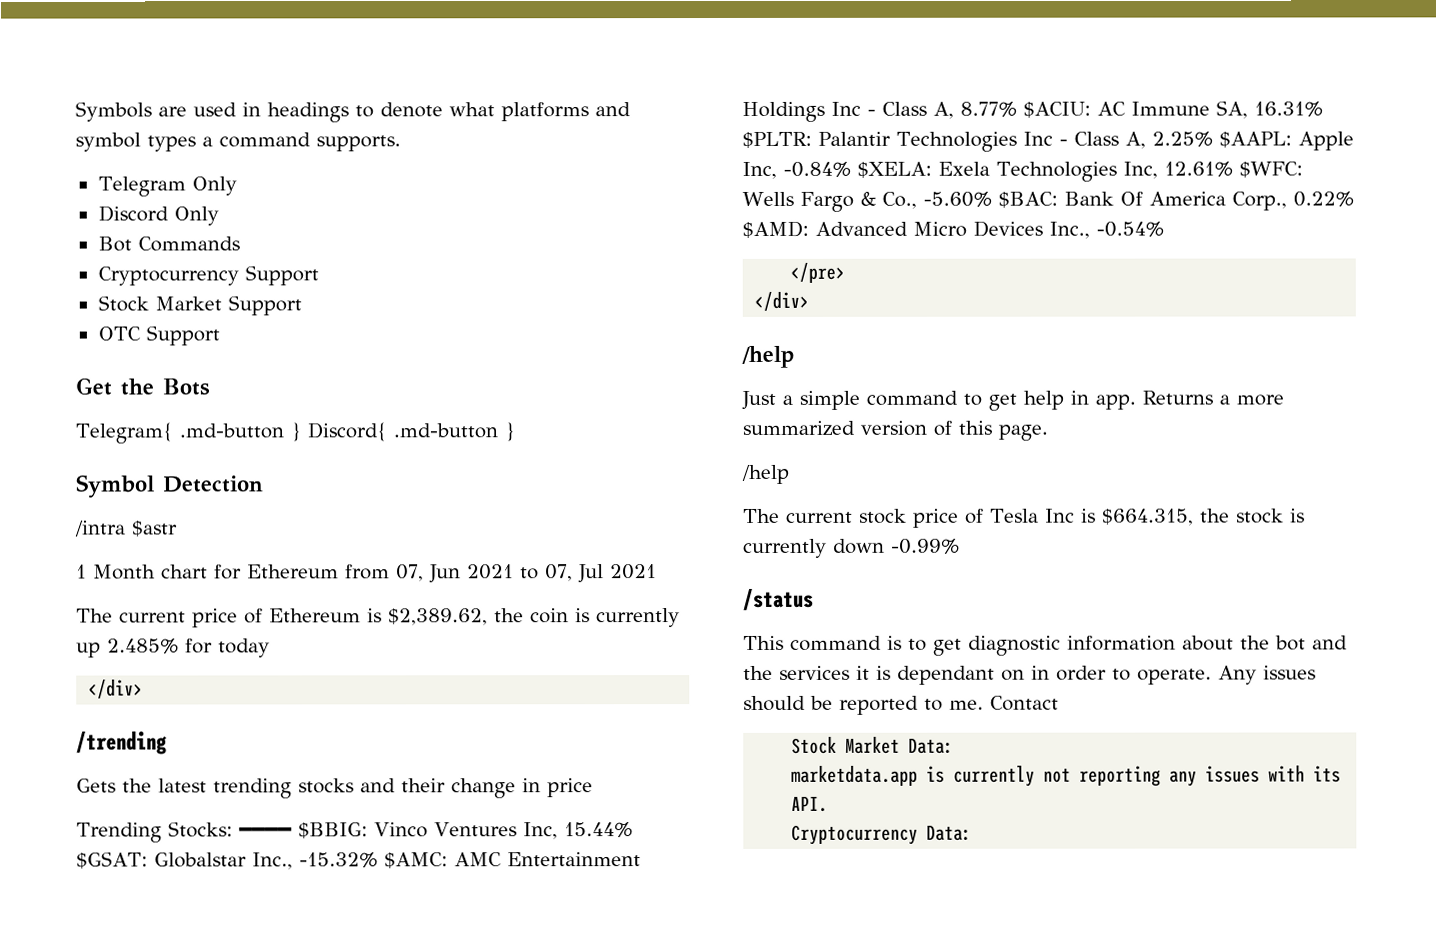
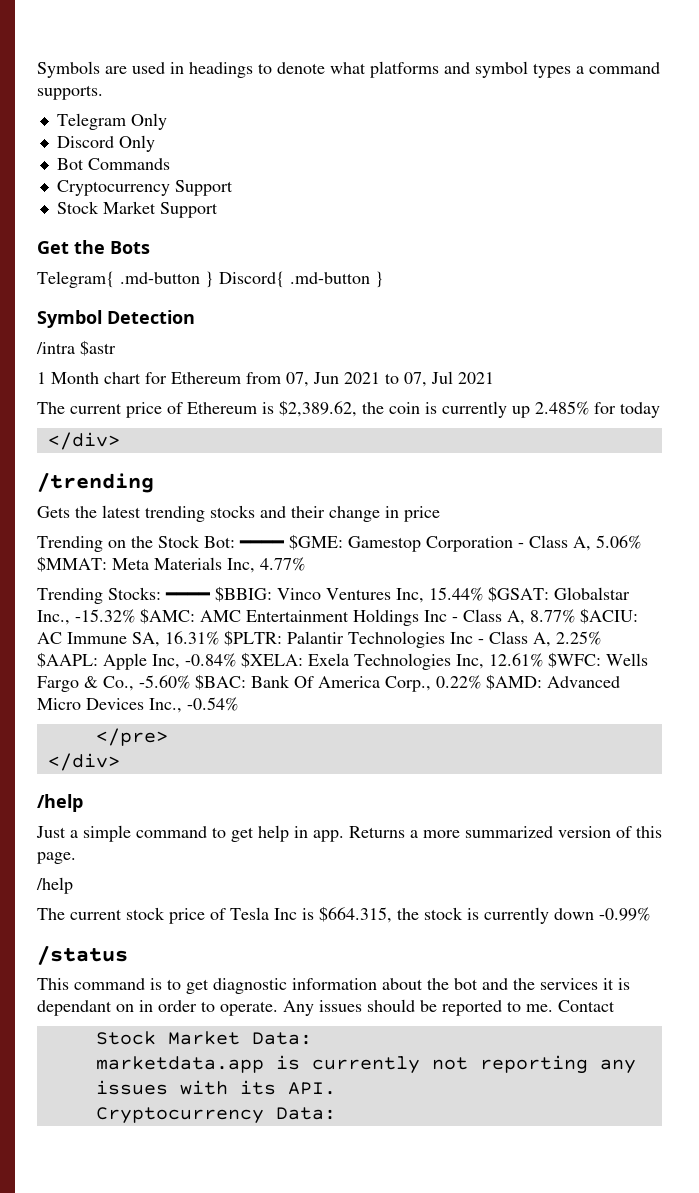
[97,325,220,346] // OTC Support -> (218, 210) none
(593, 788) none -> [37,534,641,552] [37,556,305,573] // Trending on the Stock Bot: ━━━━ $GME: Gamestop Corporation - Class A, 5.06% $MMAT: Meta Materials Inc, 4.77%

